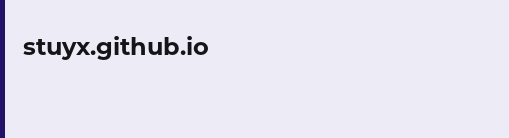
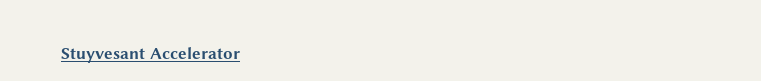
[23,36,209,60] stuyx.github.io -> [61,47,240,63] Stuyvesant Accelerator

